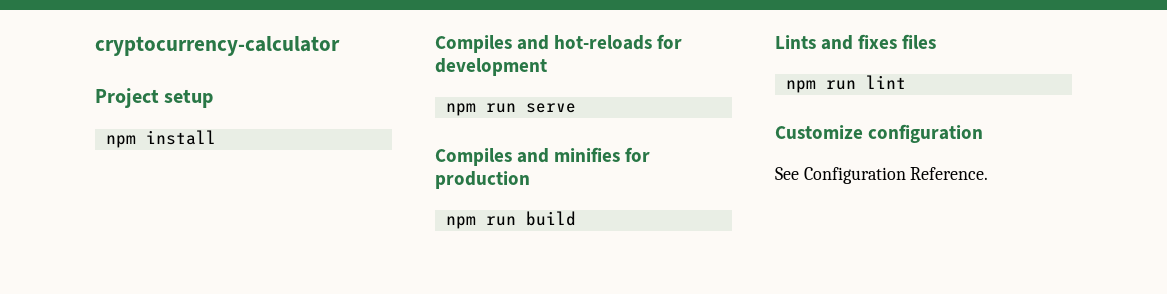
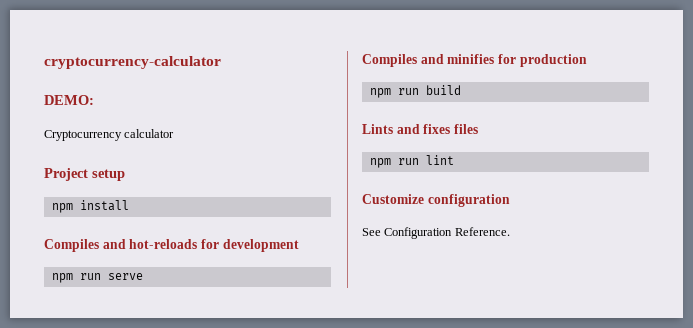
(340, 46) none -> [44,95,94,105] [44,129,175,141] // DEMO: // Cryptocurrency calculator

